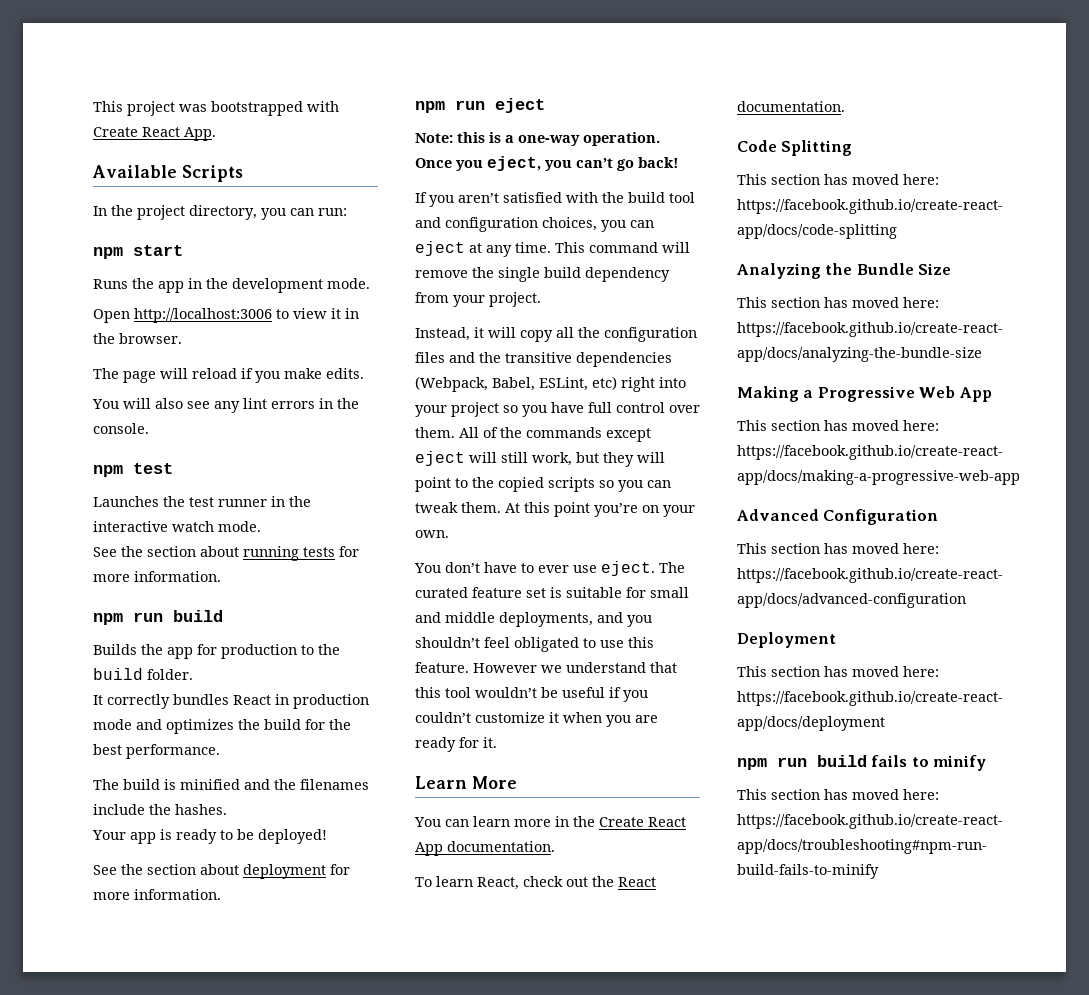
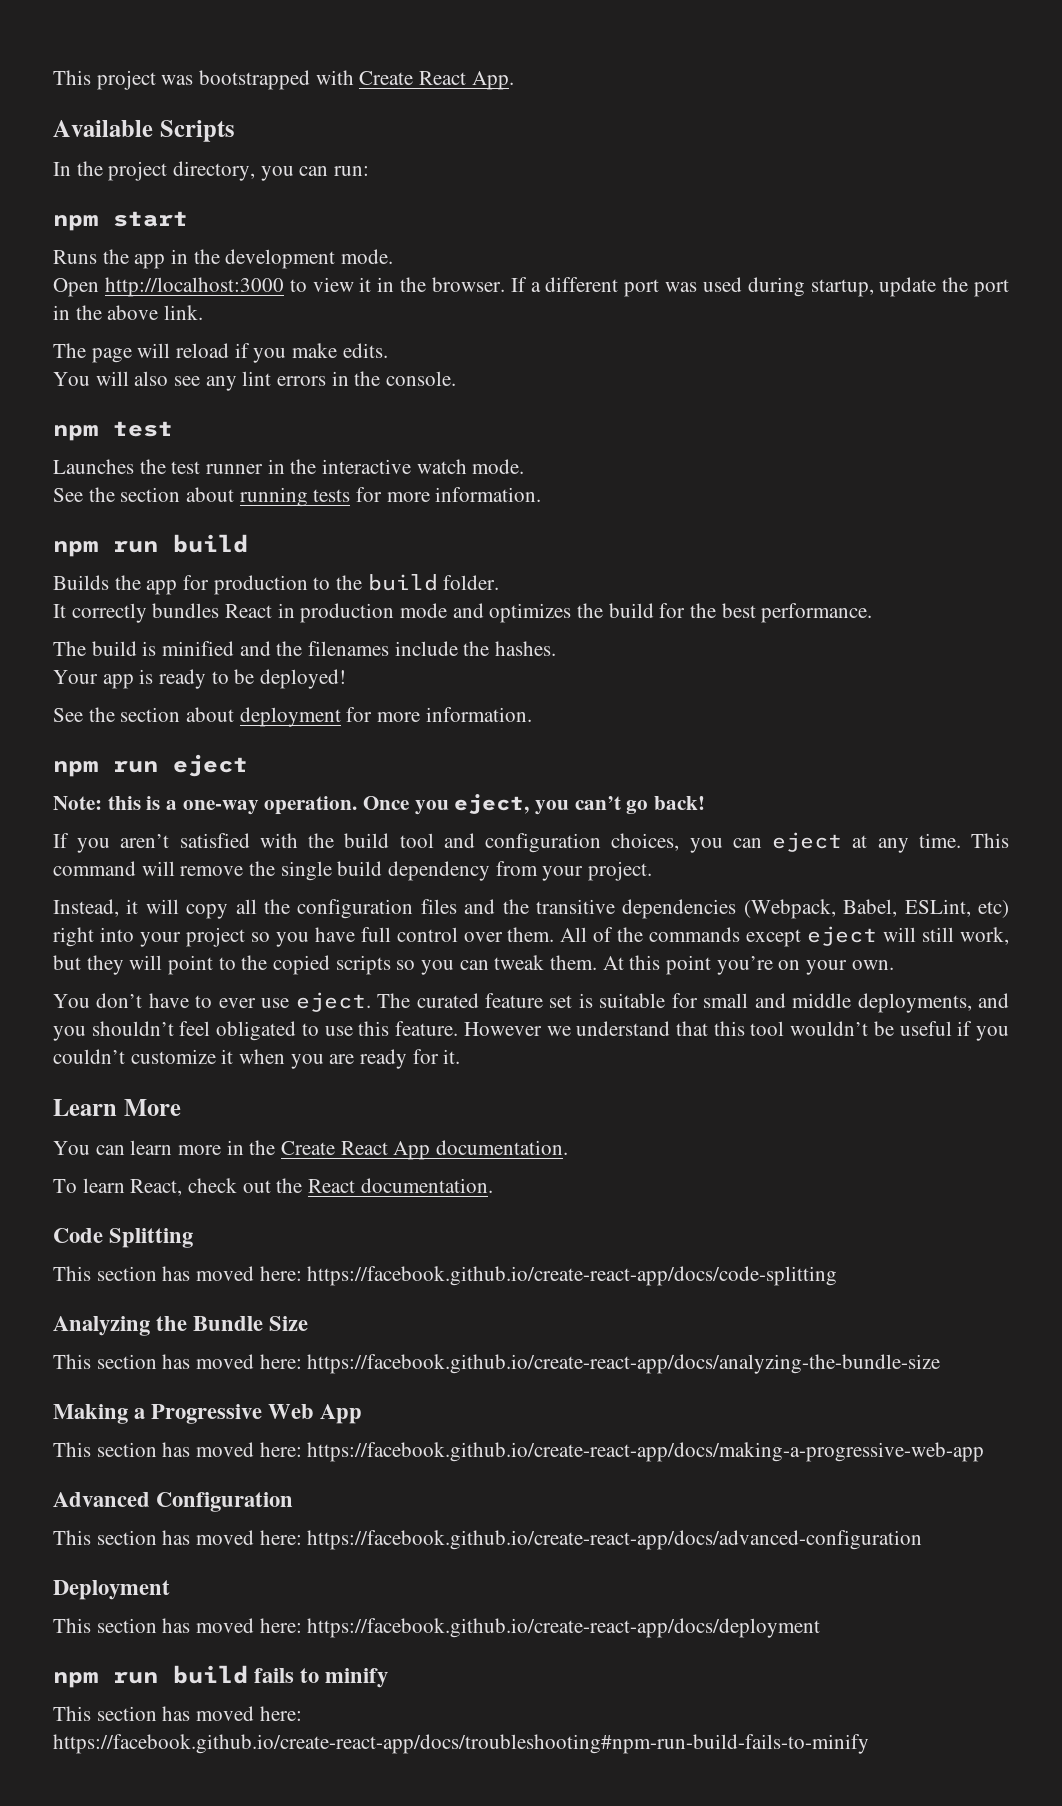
[134,308,272,323] http://localhost:3006 -> [104,277,284,297] http://localhost:3000
(182, 338) none -> [510,277,1010,297] [53,305,204,320] If a different port was used during startup, update the port in the above link.

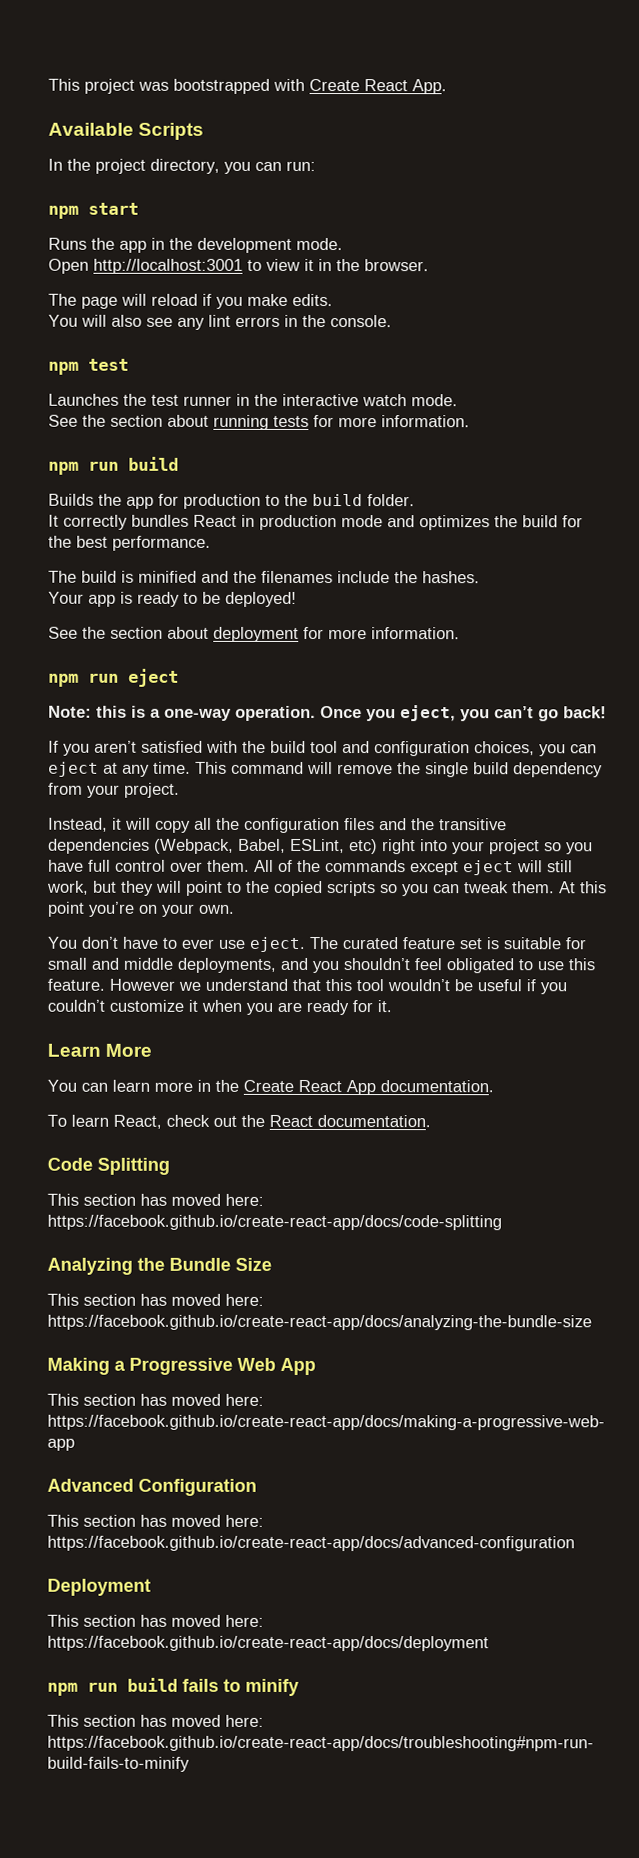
[104,277,284,297] http://localhost:3000 -> [93,258,243,274] http://localhost:3001
[510,277,1010,297] [53,305,204,320] If a different port was used during startup, update the port in the above link. -> (429, 265) none

